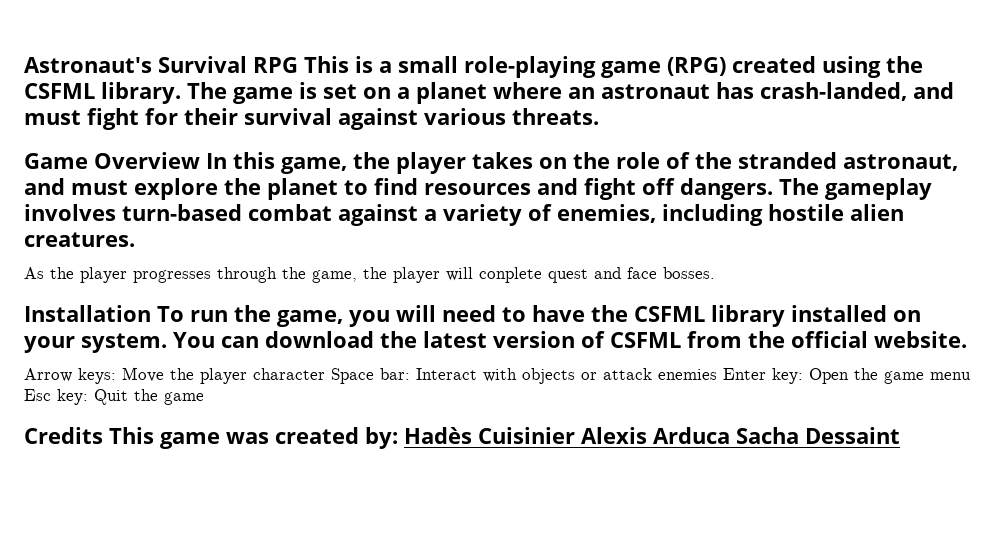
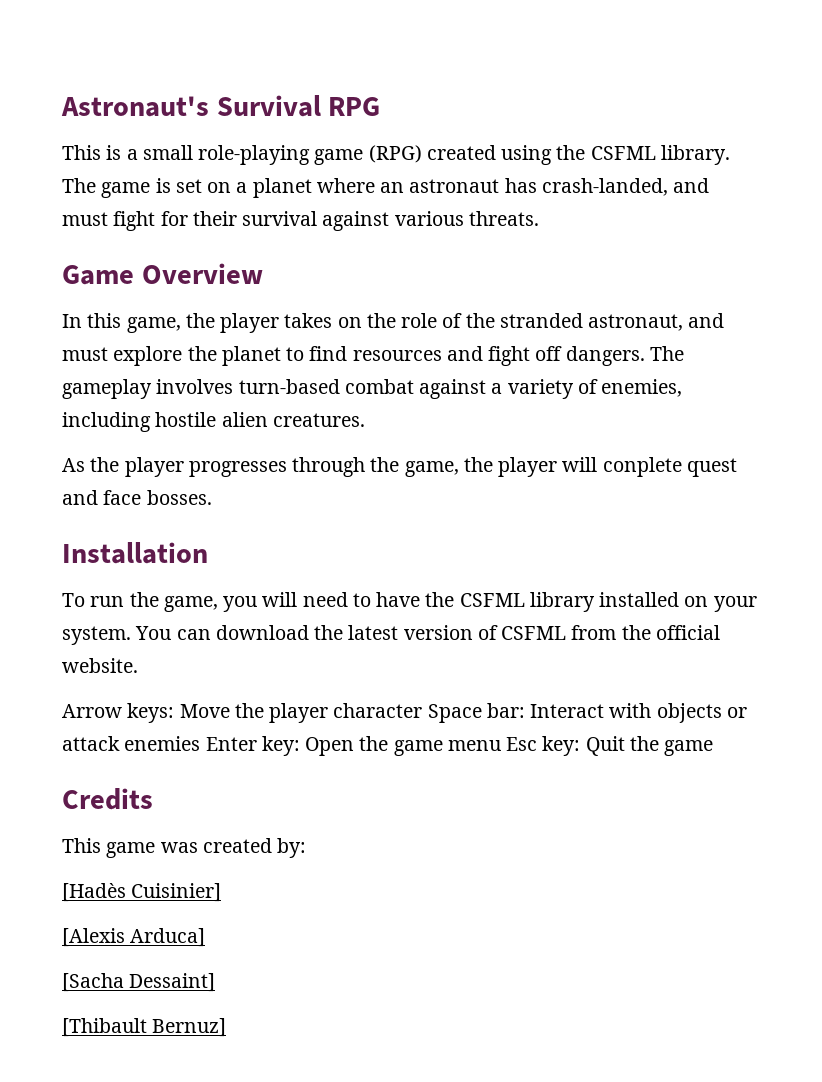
(298, 65) none -> (381, 106) //
(200, 160) none -> (263, 273) //
(151, 313) none -> (208, 553) //
(103, 435) none -> (153, 799) //
[404,427,900,444] Hadès Cuisinier Alexis Arduca Sacha Dessaint -> [62,883,222,902] [62,928,206,947] [62,973,216,992] [62,1018,227,1037] // [Hadès Cuisinier] // [Alexis Arduca] // [Sacha Dessaint] // [Thibault Bernuz]

